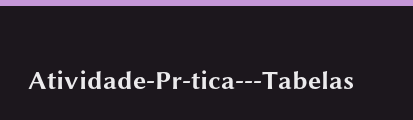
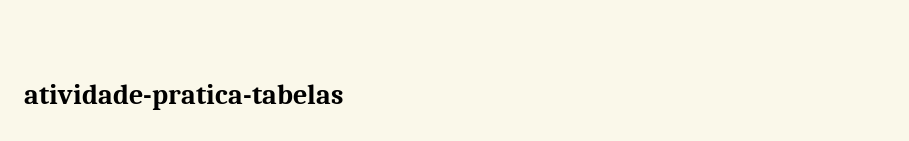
[28,70,354,90] Atividade-Pr-tica---Tabelas -> [24,84,343,110] atividade-pratica-tabelas

